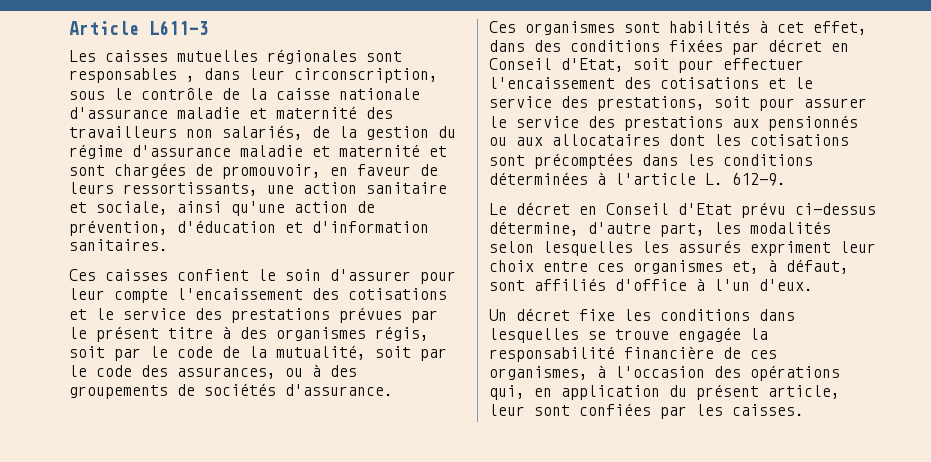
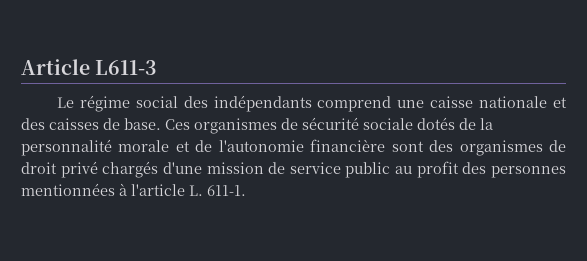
[69,49,402,64] [69,68,438,83] [69,87,420,100] [69,106,393,119] [69,125,456,140] [69,144,447,159] [69,163,438,179] [69,182,447,196] [69,201,375,216] [69,220,429,236] [69,239,168,251] [69,269,456,284] [69,288,447,303] [69,307,438,323] [69,326,429,342] [69,345,447,361] [69,364,357,379] [69,383,393,399] [489,20,867,35] [489,39,849,55] [489,58,804,73] [489,77,813,89] [489,96,867,111] [489,115,858,131] [489,134,849,146] [489,153,813,169] [489,172,786,186] [489,202,876,218] [489,221,831,237] [489,240,876,256] [489,259,849,274] [489,278,813,291] [489,308,795,321] [489,327,768,343] [489,346,777,362] [489,365,840,381] [489,384,840,400] [489,403,804,419] Les caisses mutuelles régionales sont responsables , dans leur circonscription, sous le contrôle de la caisse nationale d'assurance maladie et maternité des travailleurs non salariés, de la gestion du régime d'assurance maladie et maternité et sont chargées de promouvoir, en faveur de leurs ressortissants, une action sanitaire et sociale, ainsi qu'une action de prévention, d'éducation et d'information sanitaires. // Ces caisses confient le soin d'assurer pour leur compte l'encaissement des cotisations et le service des prestations prévues par le présent titre à des organismes régis, soit par le code de la mutualité, soit par le code des assurances, ou à des groupements de sociétés d'assurance. // Ces organismes sont habilités à cet effet, dans des conditions fixées par décret en Conseil d'Etat, soit pour effectuer l'encaissement des cotisations et le service des prestations, soit pour assurer le service des prestations aux pensionnés ou aux allocataires dont les cotisations sont précomptées dans les conditions déterminées à l'article L. 612-9. // Le décret en Conseil d'Etat prévu ci-dessus détermine, d'autre part, les modalités selon lesquelles les assurés expriment leur choix entre ces organismes et, à défaut, sont affiliés d'office à l'un d'eux. // Un décret fixe les conditions dans lesquelles se trouve engagée la responsabilité financière de ces organismes, à l'occasion des opérations qui, en application du présent article, leur sont confiées par les caisses. -> [56,95,567,112] [21,117,493,134] [21,139,567,156] [21,161,566,178] [21,183,246,196] Le régime social des indépendants comprend une caisse nationale et des caisses de base. Ces organismes de sécurité sociale dotés de la personnalité morale et de l'autonomie financière sont des organismes de droit privé chargés d'une mission de service public au profit des personnes mentionnées à l'article L. 611-1.

